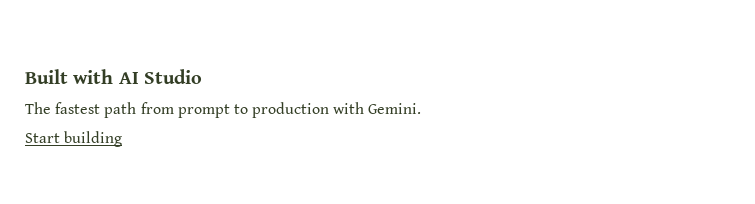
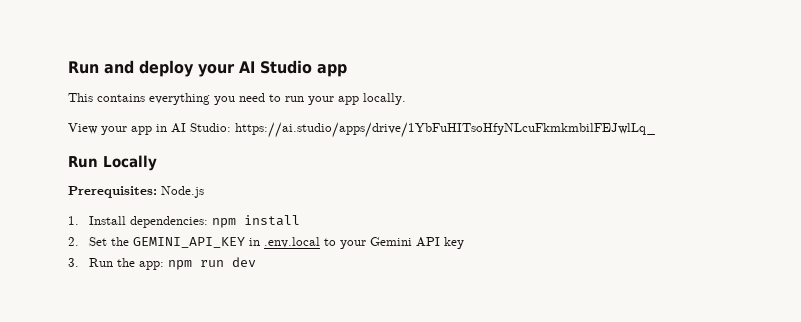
[25,69,202,84] [25,102,422,118] [25,131,123,147] Built with AI Studio // The fastest path from prompt to production with Gemini. // Start building -> [68,60,347,77] [68,93,406,105] [68,122,656,138] [68,155,157,171] [68,186,204,198] [68,215,301,228] [68,237,465,249] [68,257,257,270] Run and deploy your AI Studio app // This contains everything you need to run your app locally. // View your app in AI Studio: https://ai.studio/apps/drive/1YbFuHITsoHfyNLcuFkmkmbilFEJwlLq_ // Run Locally // Prerequisites: Node.js // 1. Install dependencies: npm install // 2. Set the GEMINI_API_KEY in .env.local to your Gemini API key // 3. Run the app: npm run dev

